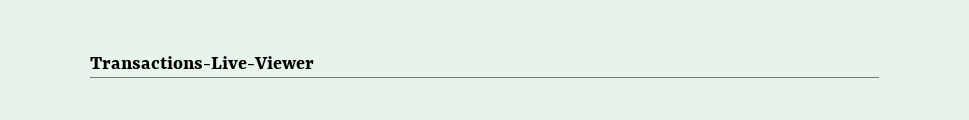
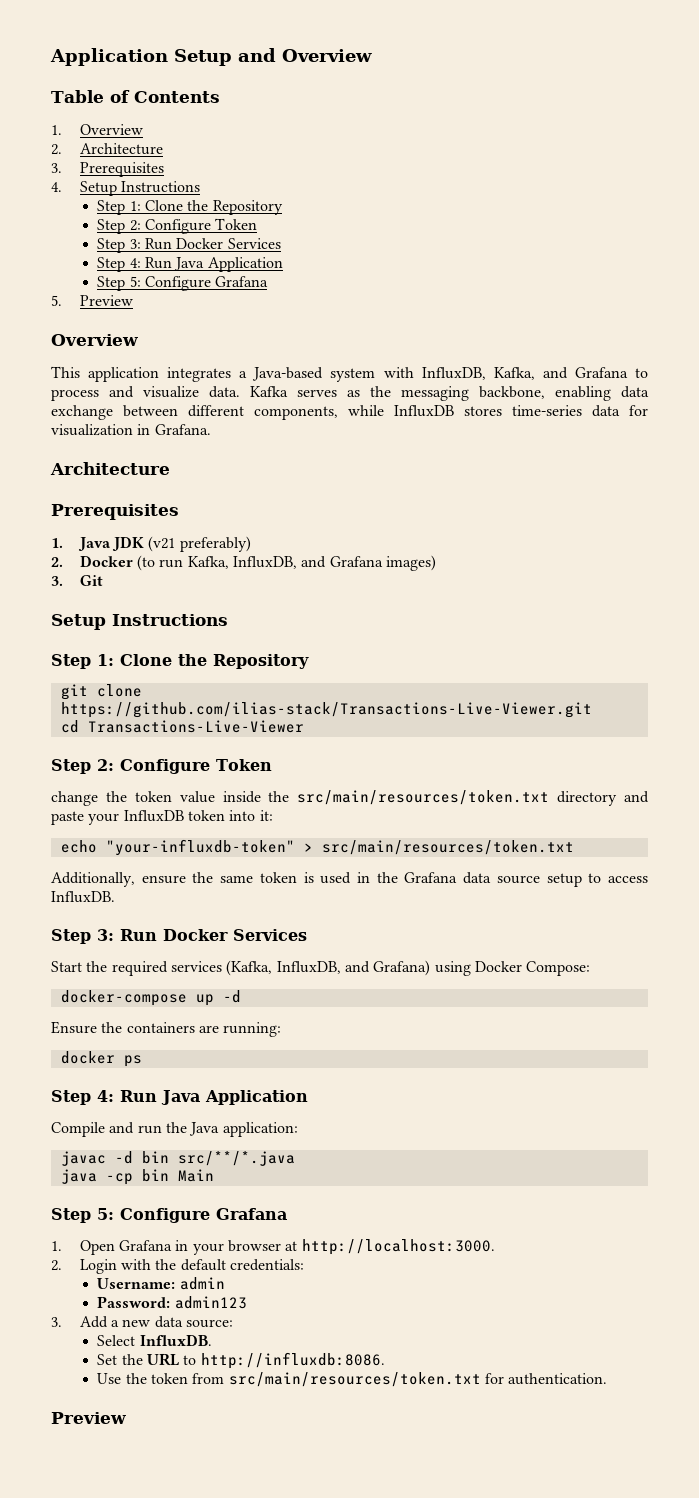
[90,56,314,69] Transactions-Live-Viewer -> [50,48,372,66] [51,90,220,103] [51,124,143,135] [51,143,163,155] [51,162,164,177] [51,181,201,196] [97,200,283,215] [97,218,258,234] [97,238,281,253] [97,257,283,272] [97,276,269,291] [51,295,133,306] [51,334,138,346] [51,366,649,382] [51,386,649,401] [51,405,648,420] [51,424,211,436] [50,462,170,475] [51,504,179,520] [51,536,251,552] [51,555,436,571] [51,575,103,586] [51,614,228,630] [51,654,309,669] [60,684,142,700] [60,702,592,718] [60,720,304,733] [51,759,272,774] [51,790,649,806] [51,810,273,825] [60,839,574,856] [51,872,648,887] [51,891,115,903] [51,929,307,944] [51,960,591,976] [60,990,241,1006] [51,1021,282,1037] [60,1051,142,1067] [51,1090,308,1105] [51,1122,298,1137] [60,1151,295,1166] [60,1169,214,1185] [51,1208,287,1223] [51,1239,495,1255] [51,1259,304,1274] [97,1277,225,1290] [97,1296,247,1309] [51,1316,233,1328] [97,1334,212,1346] [97,1352,385,1369] [97,1372,608,1387] [51,1412,126,1424] Application Setup and Overview // Table of Contents // 1. Overview // 2. Architecture // 3. Prerequisites // 4. Setup Instructions // Step 1: Clone the Repository // Step 2: Configure Token // Step 3: Run Docker Services // Step 4: Run Java Application // Step 5: Configure Grafana // 5. Preview // Overview // This application integrates a Java-based system with InfluxDB, Kafka, and Grafana to process and visualize data. Kafka serves as the messaging backbone, enabling data exchange between different components, while InfluxDB stores time-series data for visualization in Grafana. // Architecture // Prerequisites // 1. Java JDK (v21 preferably) // 2. Docker (to run Kafka, InfluxDB, and Grafana images) // 3. Git // Setup Instructions // Step 1: Clone the Repository // git clone https://github.com/ilias-stack/Transactions-Live-Viewer.git // cd Transactions-Live-Viewer // Step 2: Configure Token // change the token value inside the src/main/resources/token.txt directory and paste your InfluxDB token into it: // echo "your-influxdb-token" > src/main/resources/token.txt // Additionally, ensure the same token is used in the Grafana data source setup to access InfluxDB. // Step 3: Run Docker Services // Start the required services (Kafka, InfluxDB, and Grafana) using Docker Compose: // docker-compose up -d // Ensure the containers are running: // docker ps // Step 4: Run Java Application // Compile and run the Java application: // javac -d bin src/**/*.java // java -cp bin Main // Step 5: Configure Grafana // 1. Open Grafana in your browser at http://localhost:3000. // 2. Login with the default credentials: // Username: admin // Password: admin123 // 3. Add a new data source: // Select InfluxDB. // Set the URL to http://influxdb:8086. // Use the token from src/main/resources/token.txt for authentication. // Preview

